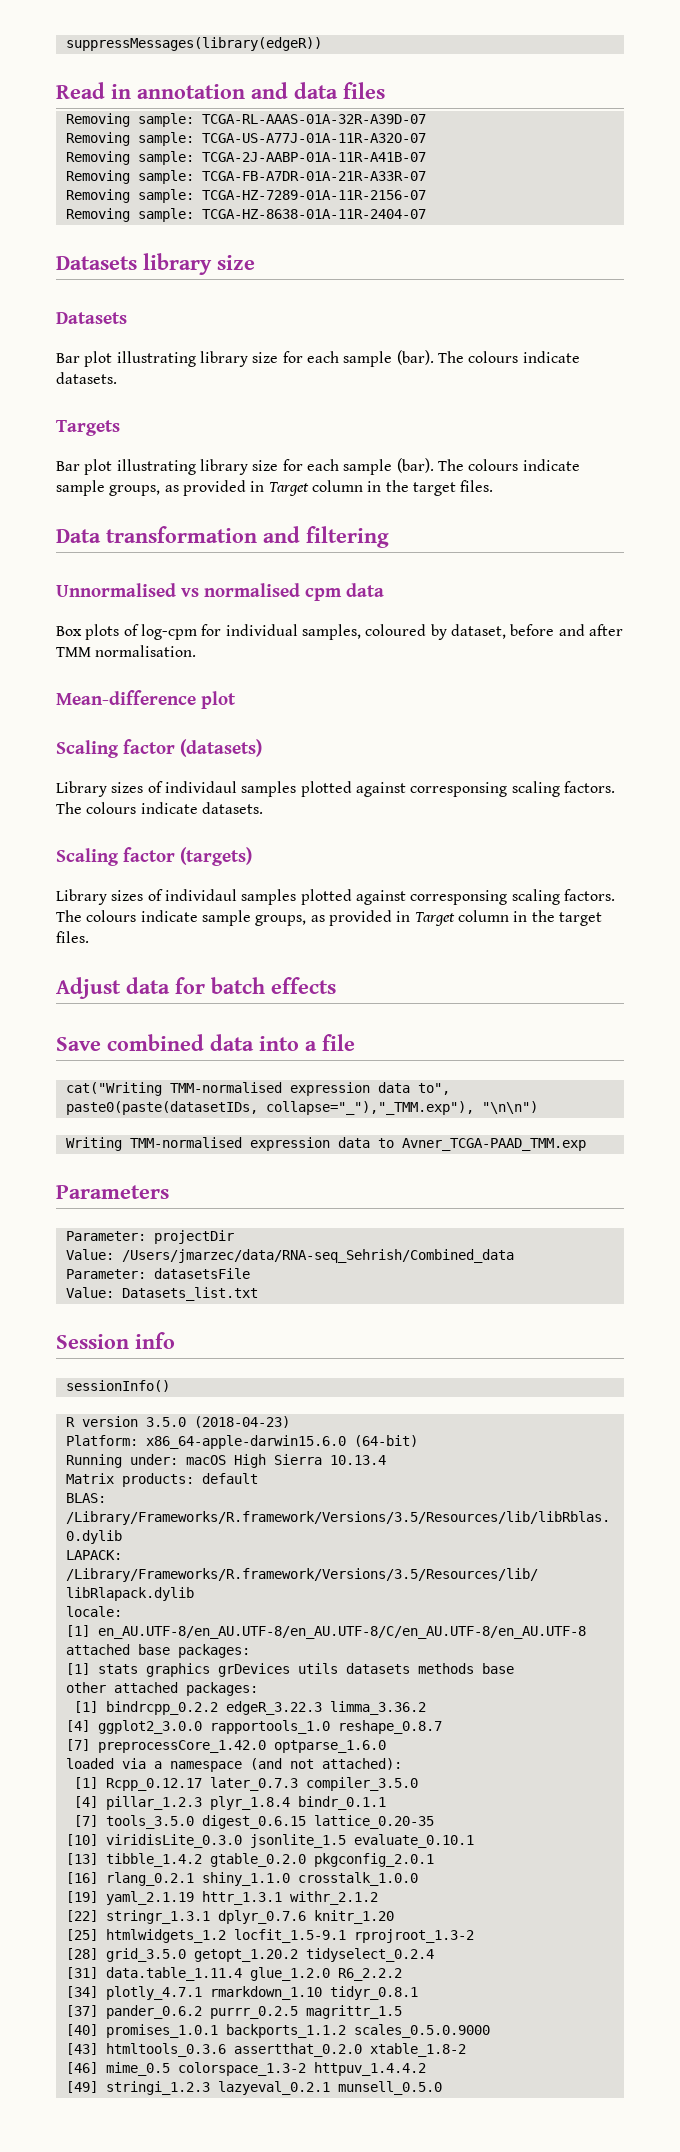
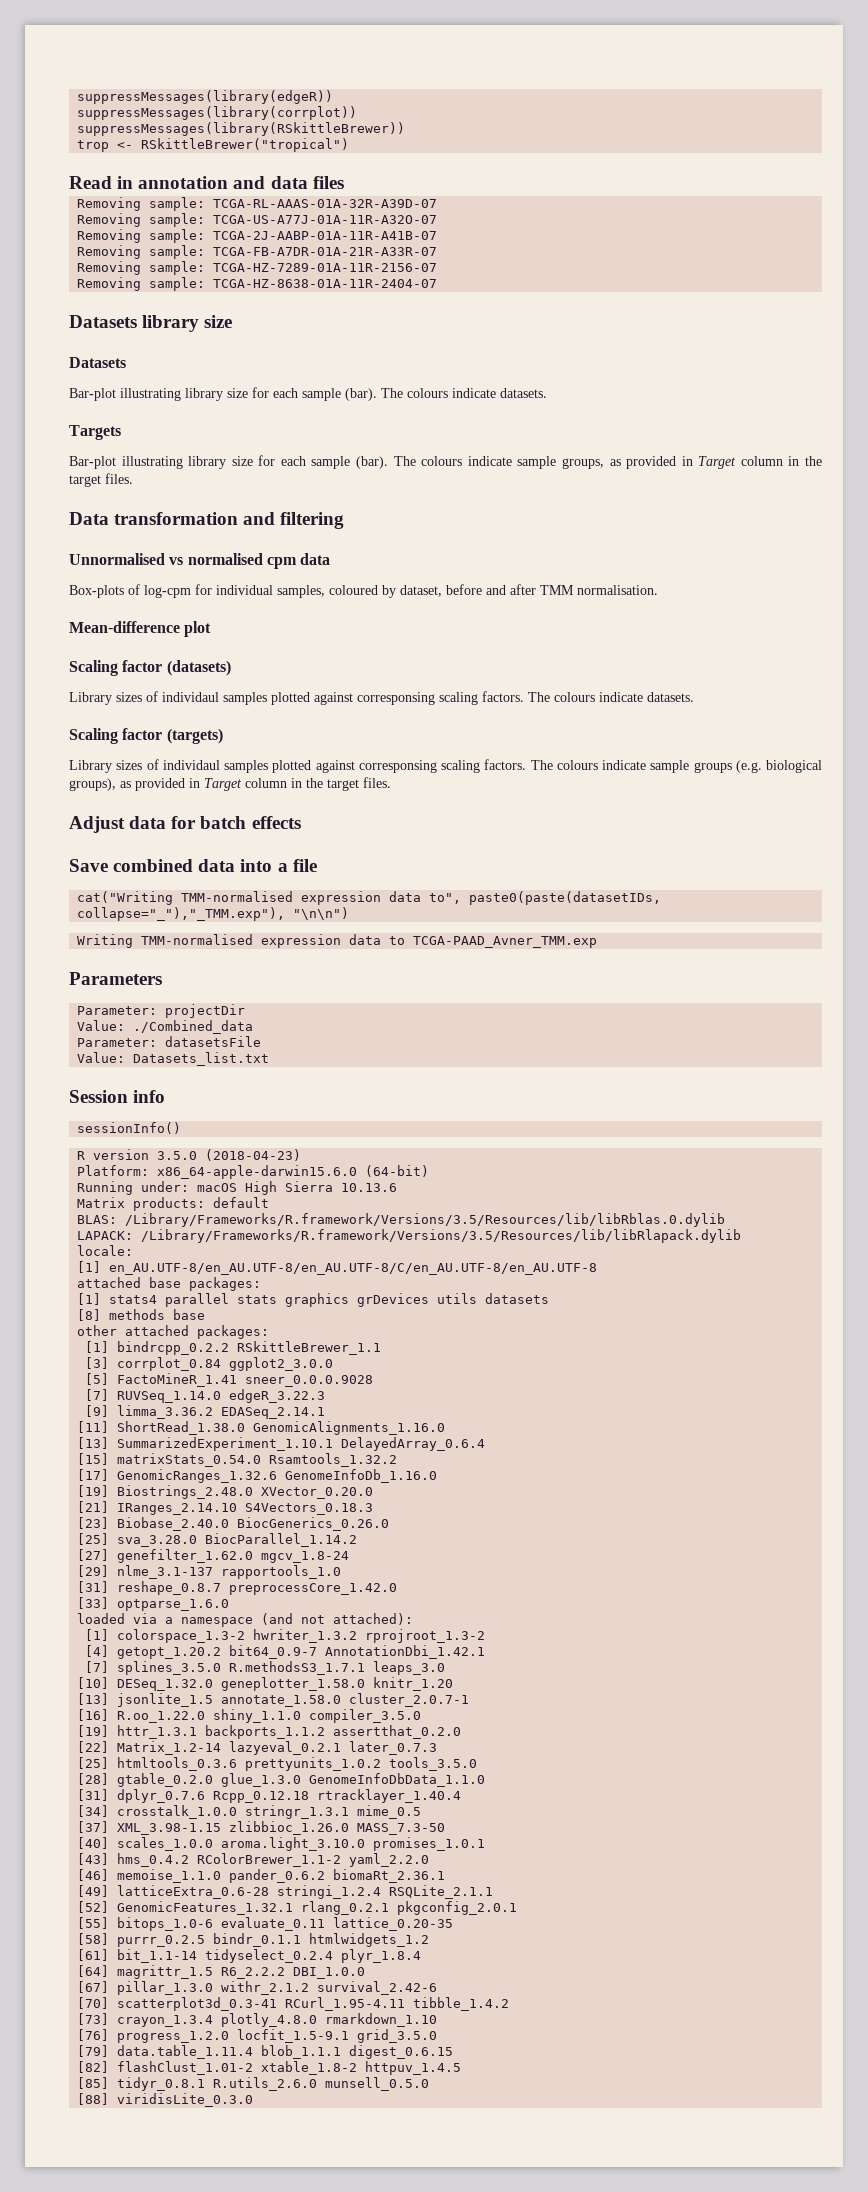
(322, 44) none -> [77,106,358,120] [77,122,406,136] [77,138,350,152] // suppressMessages(library(corrplot)) // suppressMessages(library(RSkittleBrewer)) // trop <- RSkittleBrewer("tropical")
[56,351,113,367] Bar plot -> [69,388,116,401] Bar-plot
[56,459,113,475] Bar plot -> [69,456,116,469] Bar-plot
[56,624,120,640] Box plots -> [69,585,124,598] Box-plots
[255,915,307,926] groups, -> [693,760,822,773] [69,778,116,791] groups (e.g. biological groups),
[401,1138,586,1151] Avner_TCGA-PAAD_TMM.exp -> [413,936,598,948] TCGA-PAAD_Avner_TMM.exp
[121,1249,514,1263] /Users/jmarzec/data/RNA-seq_Sehrish/Combined_data -> [133,1020,254,1034] ./Combined_data
[329,1455,386,1465] 10.13.4 -> [341,1183,398,1192] 10.13.6
(90, 1669) none -> [109,1293,230,1307] stats4 parallel
(410, 1668) none -> [77,1309,102,1321] // [8]
[225,1701,426,1715] [65,1720,442,1734] [65,1739,90,1751] edgeR_3.22.3 limma_3.36.2 // [4] ggplot2_3.0.0 rapportools_1.0 reshape_0.8.7 // [7] -> [237,1341,382,1355] [85,1357,334,1371] [85,1373,374,1387] [85,1389,326,1403] [85,1405,326,1419] [77,1421,446,1435] [77,1437,486,1451] [77,1453,398,1467] [77,1469,438,1483] [77,1485,374,1499] [77,1501,374,1515] [77,1517,390,1531] [77,1533,358,1547] [77,1549,350,1563] [77,1565,342,1579] [77,1581,222,1595] RSkittleBrewer_1.1 // [3] corrplot_0.84 ggplot2_3.0.0 // [5] FactoMineR_1.41 sneer_0.0.0.9028 // [7] RUVSeq_1.14.0 edgeR_3.22.3 // [9] limma_3.36.2 EDASeq_2.14.1 // [11] ShortRead_1.38.0 GenomicAlignments_1.16.0 // [13] SummarizedExperiment_1.10.1 DelayedArray_0.6.4 // [15] matrixStats_0.54.0 Rsamtools_1.32.2 // [17] GenomicRanges_1.32.6 GenomeInfoDb_1.16.0 // [19] Biostrings_2.48.0 XVector_0.20.0 // [21] IRanges_2.14.10 S4Vectors_0.18.3 // [23] Biobase_2.40.0 BiocGenerics_0.26.0 // [25] sva_3.28.0 BiocParallel_1.14.2 // [27] genefilter_1.62.0 mgcv_1.8-24 // [29] nlme_3.1-137 rapportools_1.0 // [31] reshape_0.8.7
(266, 1746) none -> [77,1597,110,1609] // [33]
[105,1777,418,1791] [73,1796,386,1810] [73,1815,434,1829] [65,1834,474,1848] [65,1853,434,1867] [65,1872,418,1886] [65,1891,378,1905] [65,1910,394,1924] [65,1929,474,1943] [65,1948,434,1962] [65,1967,402,1981] [65,1986,418,2000] [65,2005,402,2019] [65,2024,490,2038] [65,2043,466,2057] [65,2062,426,2076] [65,2081,442,2095] Rcpp_0.12.17 later_0.7.3 compiler_3.5.0 // [4] pillar_1.2.3 plyr_1.8.4 bindr_0.1.1 // [7] tools_3.5.0 digest_0.6.15 lattice_0.20-35 // [10] viridisLite_0.3.0 jsonlite_1.5 evaluate_0.10.1 // [13] tibble_1.4.2 gtable_0.2.0 pkgconfig_2.0.1 // [16] rlang_0.2.1 shiny_1.1.0 crosstalk_1.0.0 // [19] yaml_2.1.19 httr_1.3.1 withr_2.1.2 // [22] stringr_1.3.1 dplyr_0.7.6 knitr_1.20 // [25] htmlwidgets_1.2 locfit_1.5-9.1 rprojroot_1.3-2 // [28] grid_3.5.0 getopt_1.20.2 tidyselect_0.2.4 // [31] data.table_1.11.4 glue_1.2.0 R6_2.2.2 // [34] plotly_4.7.1 rmarkdown_1.10 tidyr_0.8.1 // [37] pander_0.6.2 purrr_0.2.5 magrittr_1.5 // [40] promises_1.0.1 backports_1.1.2 scales_0.5.0.9000 // [43] htmltools_0.3.6 assertthat_0.2.0 xtable_1.8-2 // [46] mime_0.5 colorspace_1.3-2 httpuv_1.4.4.2 // [49] stringi_1.2.3 lazyeval_0.2.1 munsell_0.5.0 -> [117,1629,486,1643] [85,1645,486,1659] [85,1661,446,1675] [77,1677,454,1691] [77,1693,470,1707] [77,1709,422,1723] [77,1725,462,1739] [77,1741,438,1755] [77,1757,478,1771] [77,1773,486,1787] [77,1789,462,1803] [77,1805,422,1819] [77,1821,446,1835] [77,1837,486,1851] [77,1853,430,1867] [77,1869,446,1883] [77,1885,494,1899] [77,1901,518,1915] [77,1917,454,1931] [77,1933,430,1947] [77,1949,422,1963] [77,1965,366,1979] [77,1981,438,1995] [77,1997,510,2011] [77,2013,438,2027] [77,2029,438,2043] [77,2045,454,2059] [77,2061,462,2075] [77,2077,430,2091] [77,2093,254,2107] colorspace_1.3-2 hwriter_1.3.2 rprojroot_1.3-2 // [4] getopt_1.20.2 bit64_0.9-7 AnnotationDbi_1.42.1 // [7] splines_3.5.0 R.methodsS3_1.7.1 leaps_3.0 // [10] DESeq_1.32.0 geneplotter_1.58.0 knitr_1.20 // [13] jsonlite_1.5 annotate_1.58.0 cluster_2.0.7-1 // [16] R.oo_1.22.0 shiny_1.1.0 compiler_3.5.0 // [19] httr_1.3.1 backports_1.1.2 assertthat_0.2.0 // [22] Matrix_1.2-14 lazyeval_0.2.1 later_0.7.3 // [25] htmltools_0.3.6 prettyunits_1.0.2 tools_3.5.0 // [28] gtable_0.2.0 glue_1.3.0 GenomeInfoDbData_1.1.0 // [31] dplyr_0.7.6 Rcpp_0.12.18 rtracklayer_1.40.4 // [34] crosstalk_1.0.0 stringr_1.3.1 mime_0.5 // [37] XML_3.98-1.15 zlibbioc_1.26.0 MASS_7.3-50 // [40] scales_1.0.0 aroma.light_3.10.0 promises_1.0.1 // [43] hms_0.4.2 RColorBrewer_1.1-2 yaml_2.2.0 // [46] memoise_1.1.0 pander_0.6.2 biomaRt_2.36.1 // [49] latticeExtra_0.6-28 stringi_1.2.4 RSQLite_2.1.1 // [52] GenomicFeatures_1.32.1 rlang_0.2.1 pkgconfig_2.0.1 // [55] bitops_1.0-6 evaluate_0.11 lattice_0.20-35 // [58] purrr_0.2.5 bindr_0.1.1 htmlwidgets_1.2 // [61] bit_1.1-14 tidyselect_0.2.4 plyr_1.8.4 // [64] magrittr_1.5 R6_2.2.2 DBI_1.0.0 // [67] pillar_1.3.0 withr_2.1.2 survival_2.42-6 // [70] scatterplot3d_0.3-41 RCurl_1.95-4.11 tibble_1.4.2 // [73] crayon_1.3.4 plotly_4.8.0 rmarkdown_1.10 // [76] progress_1.2.0 locfit_1.5-9.1 grid_3.5.0 // [79] data.table_1.11.4 blob_1.1.1 digest_0.6.15 // [82] flashClust_1.01-2 xtable_1.8-2 httpuv_1.4.5 // [85] tidyr_0.8.1 R.utils_2.6.0 munsell_0.5.0 // [88] viridisLite_0.3.0

